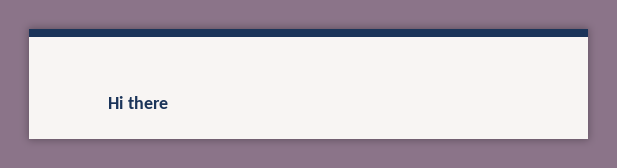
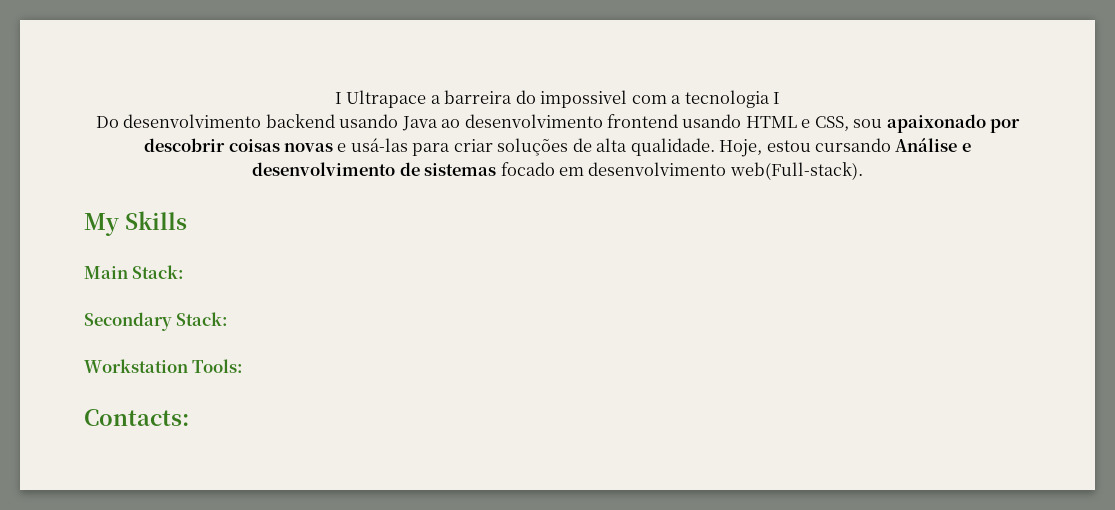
[108,96,168,109] Hi there -> [334,90,781,108] [95,114,1021,133] [144,138,971,157] [252,162,863,180] [84,211,187,236] [84,265,185,279] [84,312,229,331] [84,359,244,373] [84,409,189,426] I Ultrapace a barreira do impossivel com a tecnologia I // Do desenvolvimento backend usando Java ao desenvolvimento frontend usando HTML e CSS, sou apaixonado por descobrir coisas novas e usá-las para criar soluções de alta qualidade. Hoje, estou cursando Análise e desenvolvimento de sistemas focado em desenvolvimento web(Full-stack). // My Skills // Main Stack: // Secondary Stack: // Workstation Tools: // Contacts:

